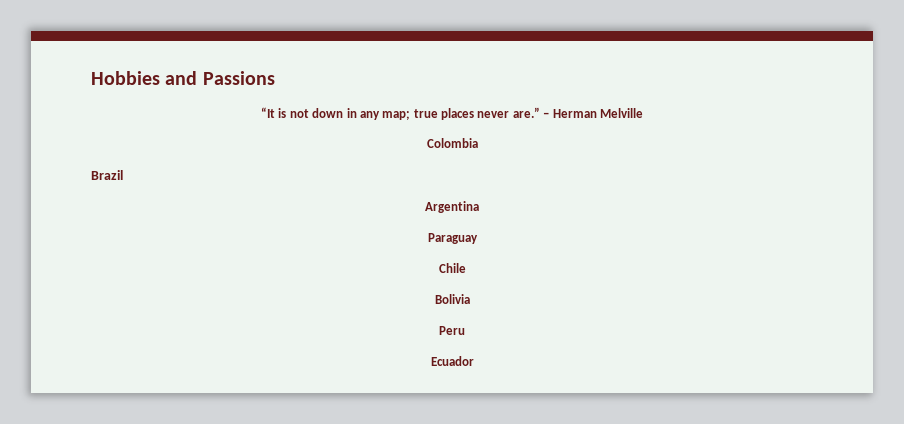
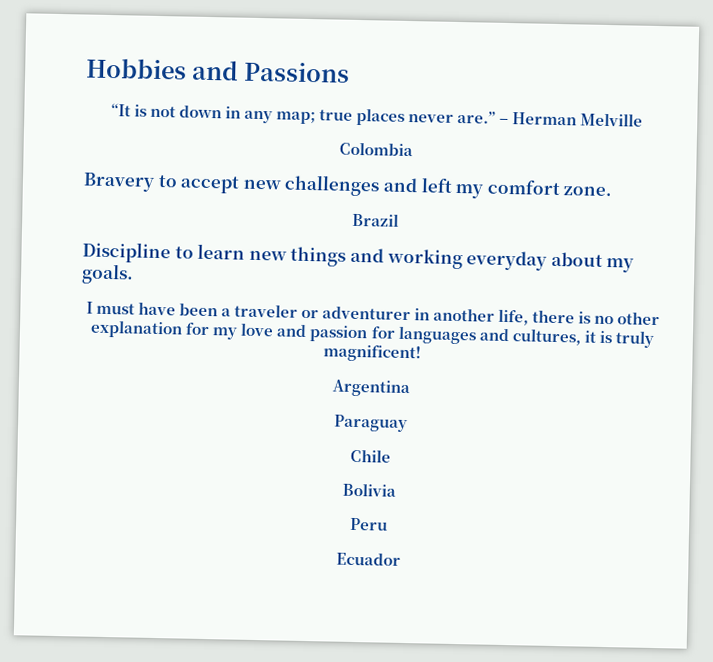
[91,170,123,180] Brazil -> [83,172,613,199] [351,212,399,227] [82,241,635,273] [81,263,134,285] [85,301,661,326] [90,319,655,348] [323,344,421,363] Bravery to accept new challenges and left my comfort zone. // Brazil // Discipline to learn new things and working everyday about my goals. // I must have been a traveler or adventurer in another life, there is no other explanation for my love and passion for languages and cultures, it is truly magnificent!

